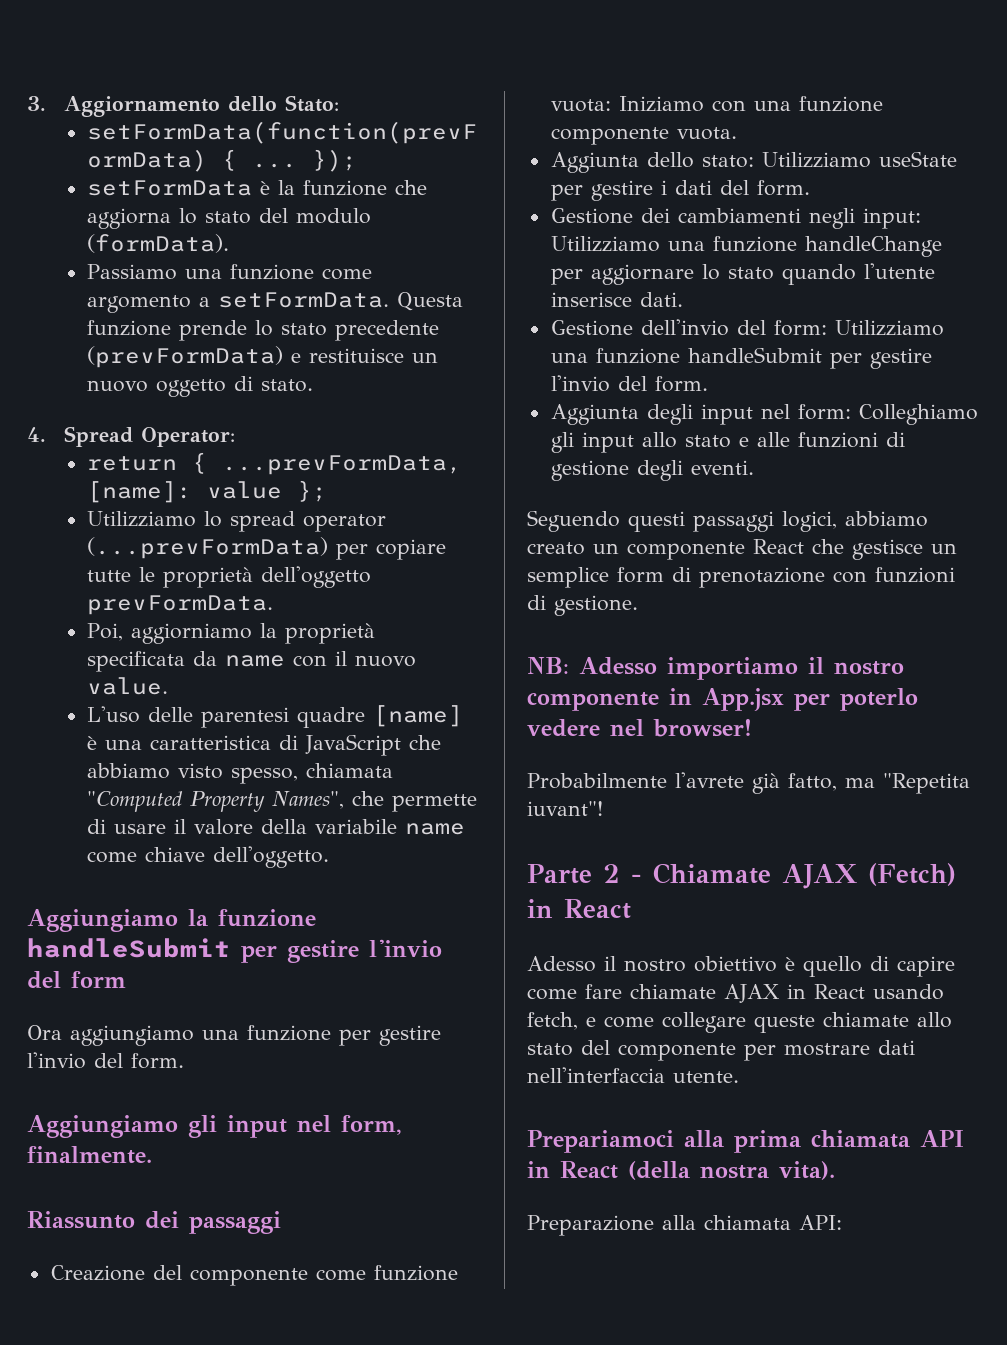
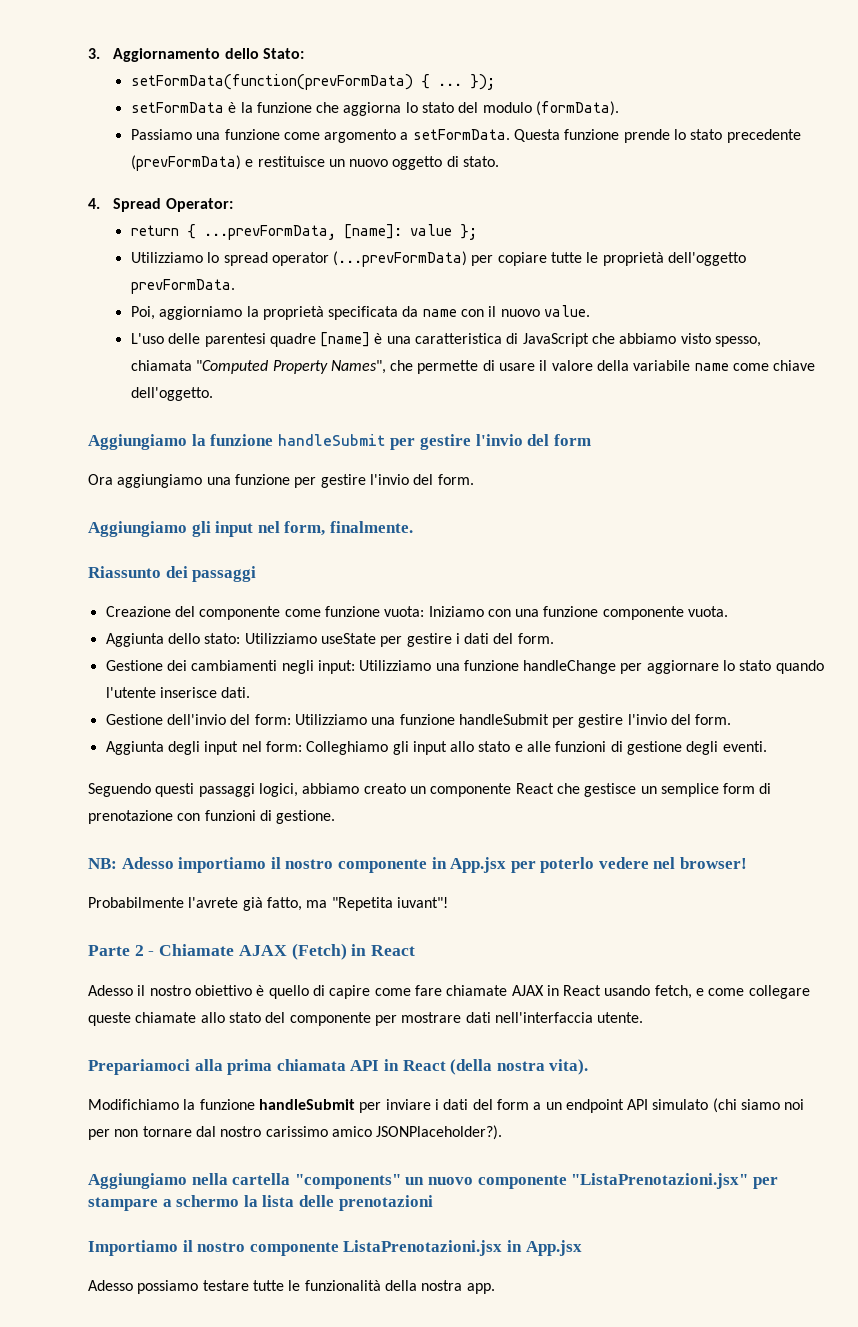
[527,1215,842,1236] Preparazione alla chiamata API: -> [88,1098,805,1113] [88,1125,503,1140] [88,1173,778,1189] [88,1195,433,1211] [88,1240,582,1256] [88,1280,495,1294] Modifichiamo la funzione handleSubmit per inviare i dati del form a un endpoint API simulato (chi siamo noi per non tornare dal nostro carissimo amico JSONPlaceholder?). // Aggiungiamo nella cartella "components" un nuovo componente "ListaPrenotazioni.jsx" per stampare a schermo la lista delle prenotazioni // Importiamo il nostro componente ListaPrenotazioni.jsx in App.jsx // Adesso possiamo testare tutte le funzionalità della nostra app.

